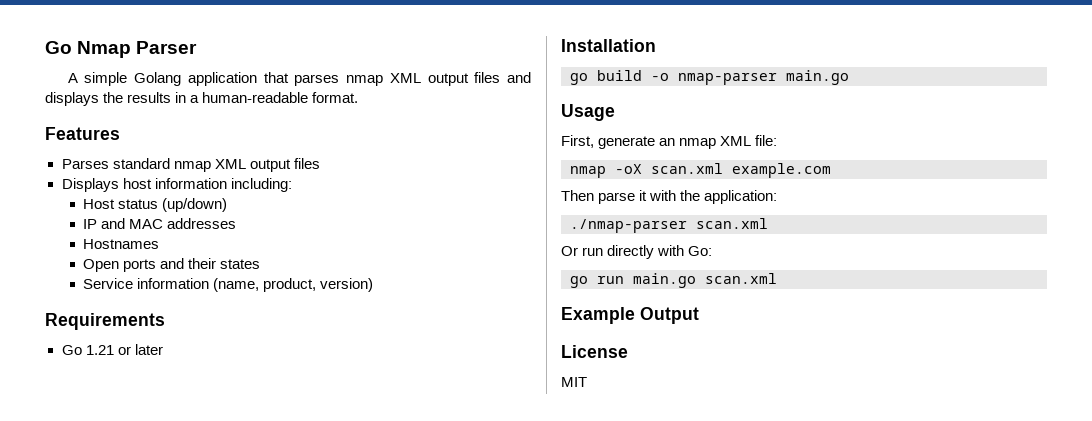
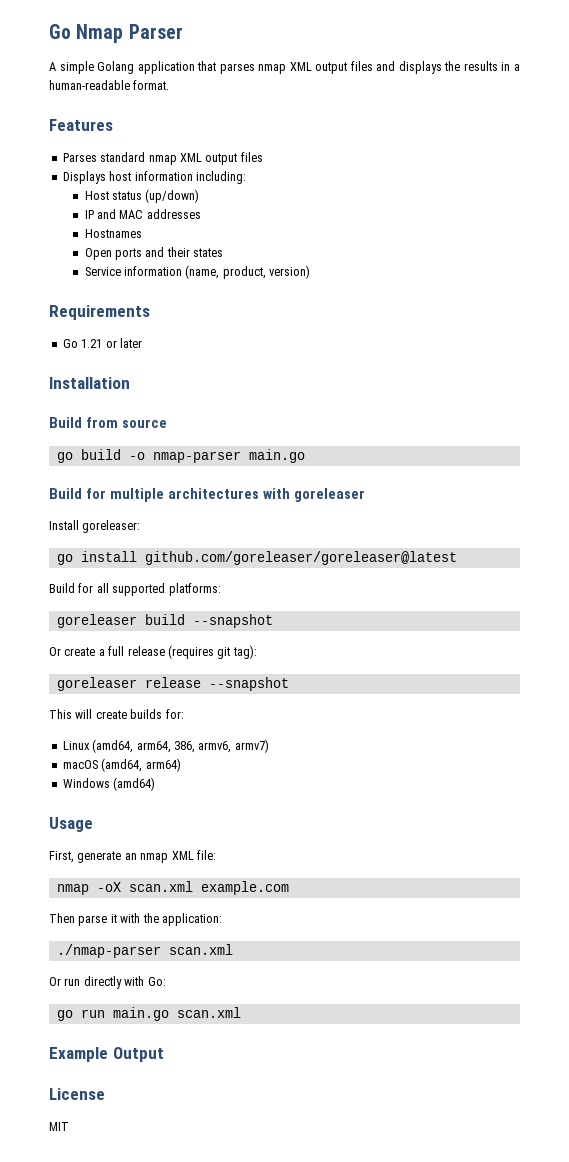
(656, 45) none -> [49,417,167,428] // Build from source
(849, 77) none -> [49,488,365,502] [49,520,141,533] [56,551,457,565] [49,583,221,596] [56,614,273,628] [49,645,257,659] [56,677,289,691] [49,709,184,719] [62,739,269,753] [62,758,181,772] [62,777,156,791] // Build for multiple architectures with goreleaser // Install goreleaser: // go install github.com/goreleaser/goreleaser@latest // Build for all supported platforms: // goreleaser build --snapshot // Or create a full release (requires git tag): // goreleaser release --snapshot // This will create builds for: // Linux (amd64, arm64, 386, armv6, armv7) // macOS (amd64, arm64) // Windows (amd64)

